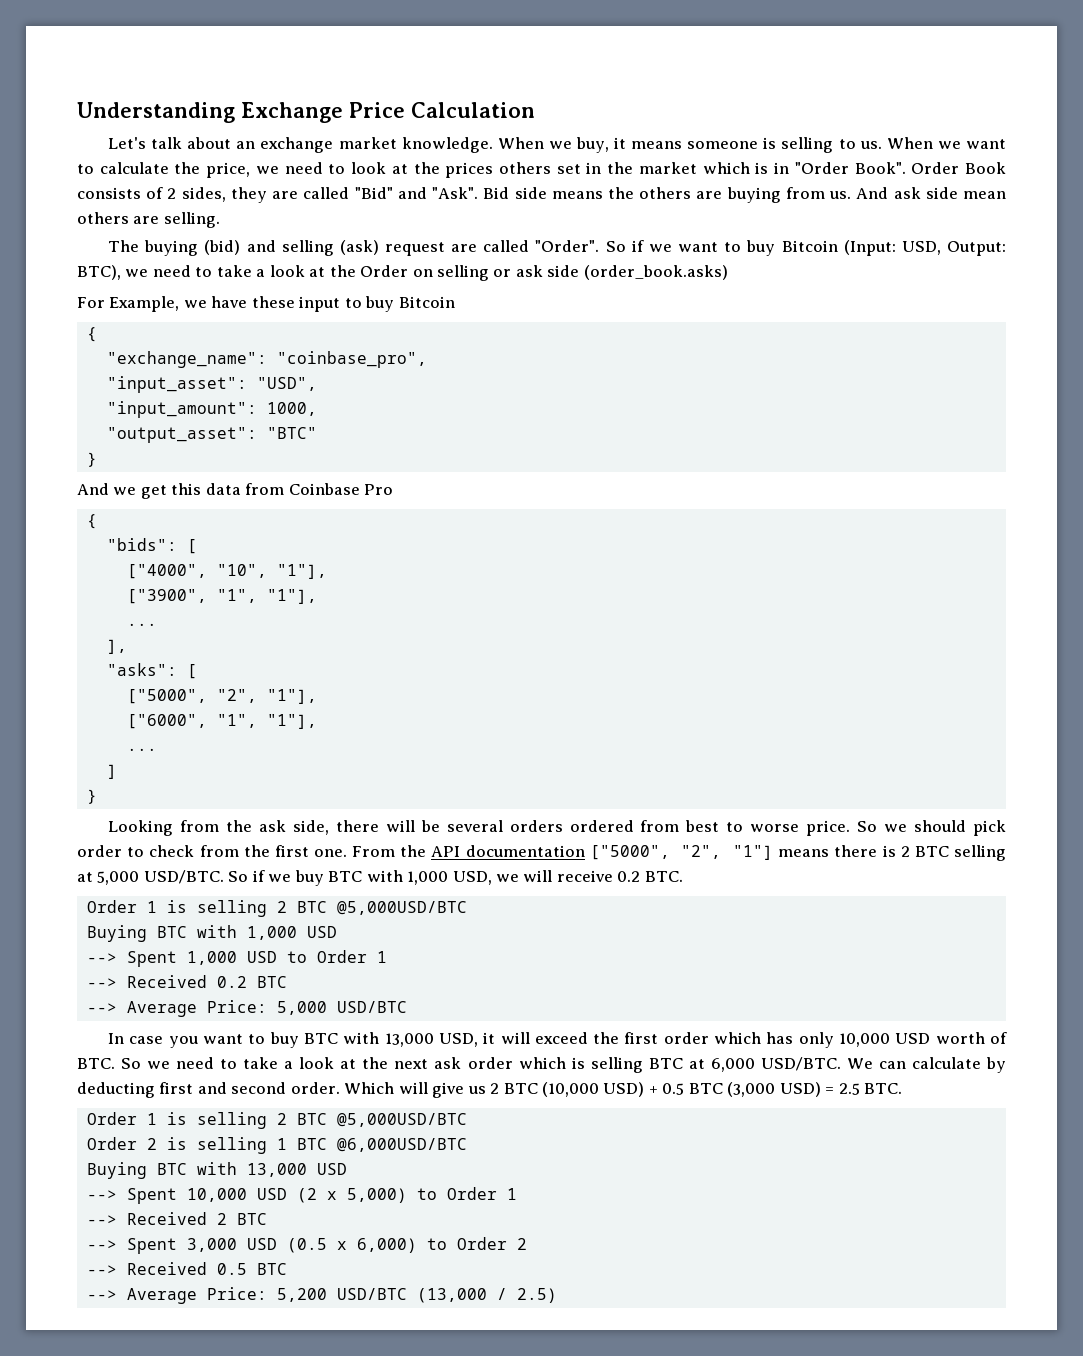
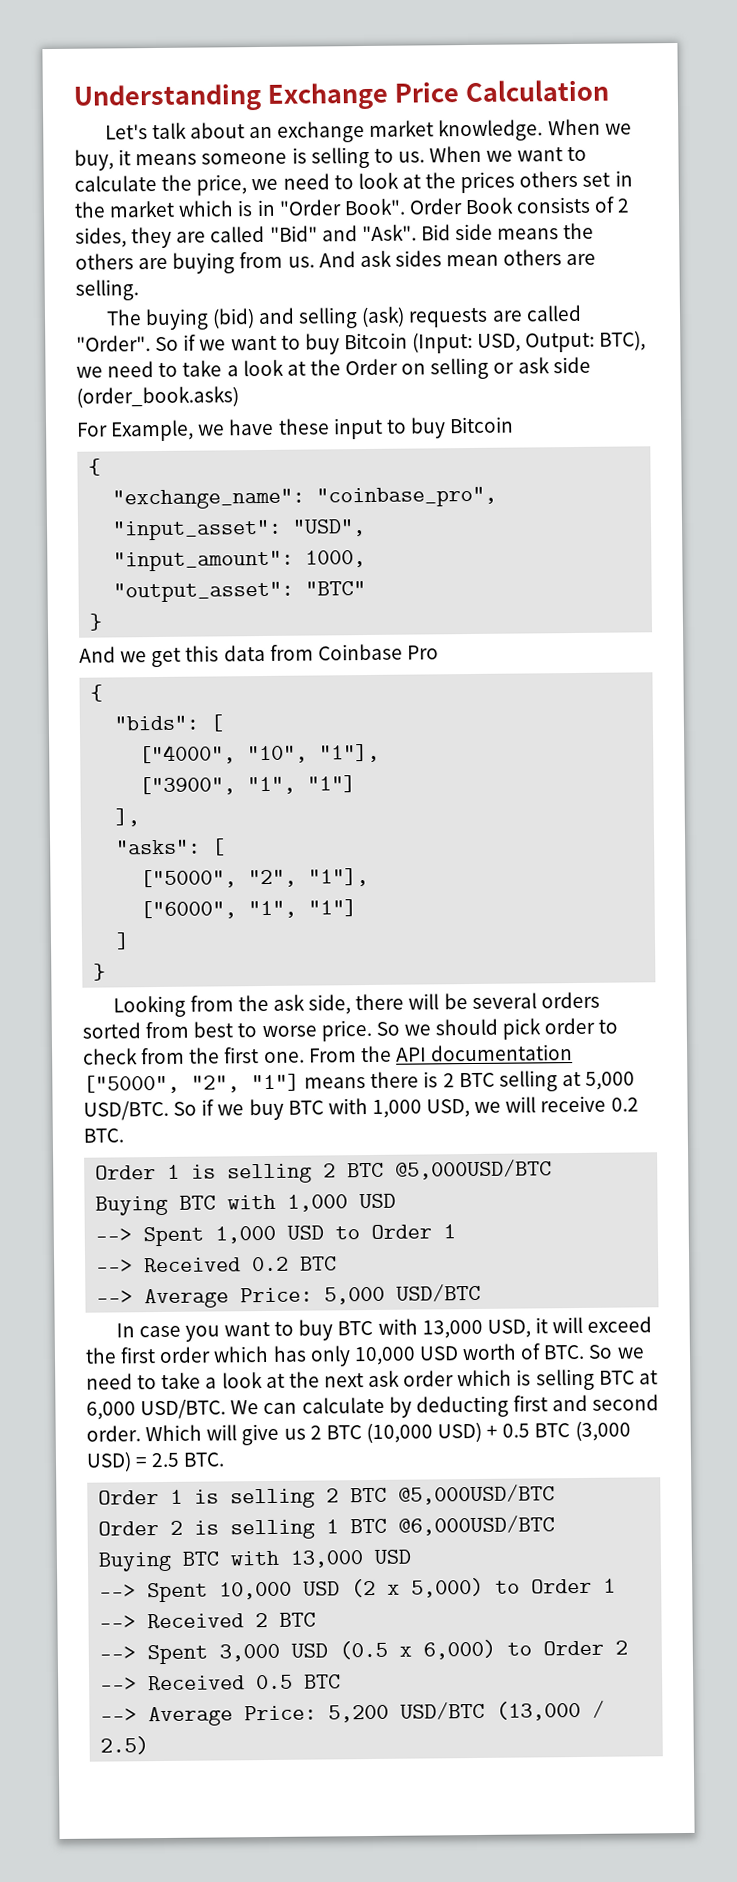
[925,187,958,199] side -> [394,250,442,267] sides
[384,242,445,256] request -> [408,307,489,328] requests
[266,589,317,604] [126,623,157,626] "1"], // ... -> [307,775,357,793] "1"]
[266,714,317,729] [126,748,157,751] "1"], // ... -> [308,899,358,917] "1"]
[569,820,634,832] ordered -> [82,1022,141,1039] sorted

